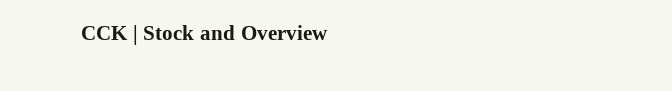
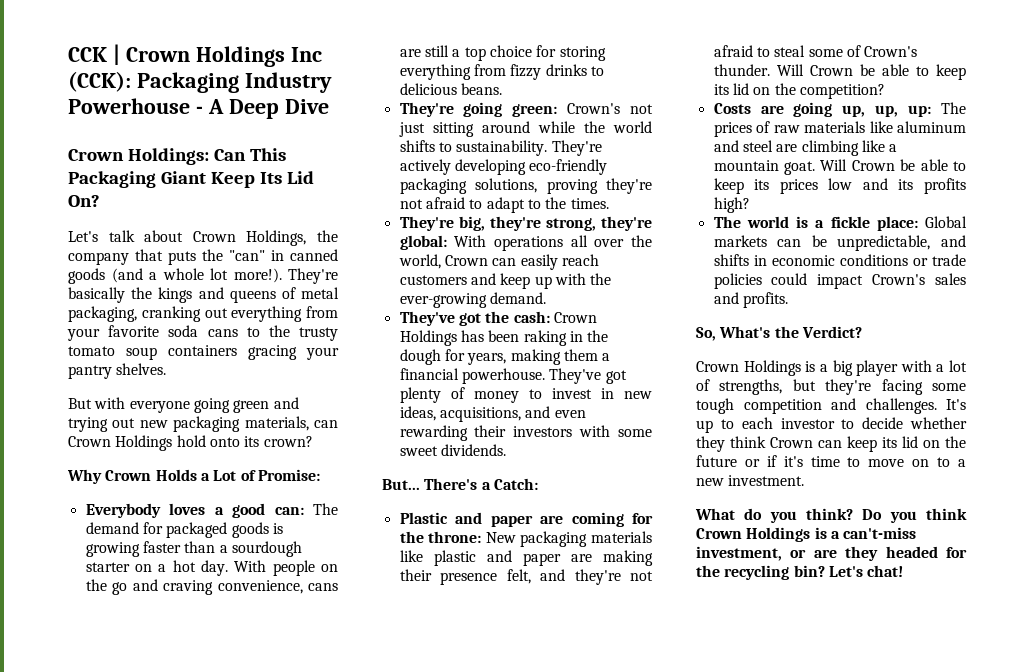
[143,25,328,40] Stock and Overview -> [125,46,322,67] [68,71,332,93] [68,98,329,119] [68,148,286,165] [68,171,314,188] [68,195,100,207] [68,230,338,246] [68,249,338,265] [68,268,338,284] [68,287,339,303] [68,306,338,322] [67,325,338,341] [68,345,339,360] [68,363,167,379] [68,397,299,413] [68,416,338,432] [68,435,313,451] [67,469,320,484] [85,503,338,518] [85,522,283,538] [85,541,302,557] [85,560,339,576] [85,579,338,595] [399,45,606,61] [399,64,604,80] [399,83,502,95] [399,102,653,117] [398,121,652,137] [399,140,602,156] [399,159,608,175] [399,178,652,194] [399,197,609,213] [399,216,652,231] [399,235,652,251] [398,254,599,270] [399,273,612,289] [399,292,546,308] [399,311,597,326] [399,330,609,346] [399,349,611,365] [399,368,627,384] [399,387,652,403] [399,406,586,422] [399,425,652,441] [399,444,506,456] [382,478,538,490] [399,512,653,527] [399,531,652,547] [399,550,653,566] [399,569,653,585] [713,45,918,57] [713,64,966,80] [713,83,885,99] [713,102,966,117] [713,121,966,137] [713,140,898,156] [713,159,966,175] [713,178,966,194] [713,197,750,213] [713,216,967,231] [713,235,966,251] [713,254,966,266] [713,273,966,289] [713,292,788,308] [696,326,862,341] [696,360,967,376] [696,379,966,395] [696,398,966,414] [696,417,967,433] [696,436,966,452] [696,455,966,467] [696,475,805,486] [695,508,967,523] [696,527,917,542] [696,546,967,561] [696,565,904,580] Crown Holdings Inc (CCK): Packaging Industry Powerhouse - A Deep Dive // Crown Holdings: Can This Packaging Giant Keep Its Lid On? // Let's talk about Crown Holdings, the company that puts the "can" in canned goods (and a whole lot more!). They're basically the kings and queens of metal packaging, cranking out everything from your favorite soda cans to the trusty tomato soup containers gracing your pantry shelves. // But with everyone going green and trying out new packaging materials, can Crown Holdings hold onto its crown? // Why Crown Holds a Lot of Promise: // Everybody loves a good can: The demand for packaged goods is growing faster than a sourdough starter on a hot day. With people on the go and craving convenience, cans are still a top choice for storing everything from fizzy drinks to delicious beans. // They're going green: Crown's not just sitting around while the world shifts to sustainability. They're actively developing eco-friendly packaging solutions, proving they're not afraid to adapt to the times. // They're big, they're strong, they're global: With operations all over the world, Crown can easily reach customers and keep up with the ever-growing demand. // They've got the cash: Crown Holdings has been raking in the dough for years, making them a financial powerhouse. They've got plenty of money to invest in new ideas, acquisitions, and even rewarding their investors with some sweet dividends. // But... There's a Catch: // Plastic and paper are coming for the throne: New packaging materials like plastic and paper are making their presence felt, and they're not afraid to steal some of Crown's thunder. Will Crown be able to keep its lid on the competition? // Costs are going up, up, up: The prices of raw materials like aluminum and steel are climbing like a mountain goat. Will Crown be able to keep its prices low and its profits high? // The world is a fickle place: Global markets can be unpredictable, and shifts in economic conditions or trade policies could impact Crown's sales and profits. // So, What's the Verdict? // Crown Holdings is a big player with a lot of strengths, but they're facing some tough competition and challenges. It's up to each investor to decide whether they think Crown can keep its lid on the future or if it's time to move on to a new investment. // What do you think? Do you think Crown Holdings is a can't-miss investment, or are they headed for the recycling bin? Let's chat!

